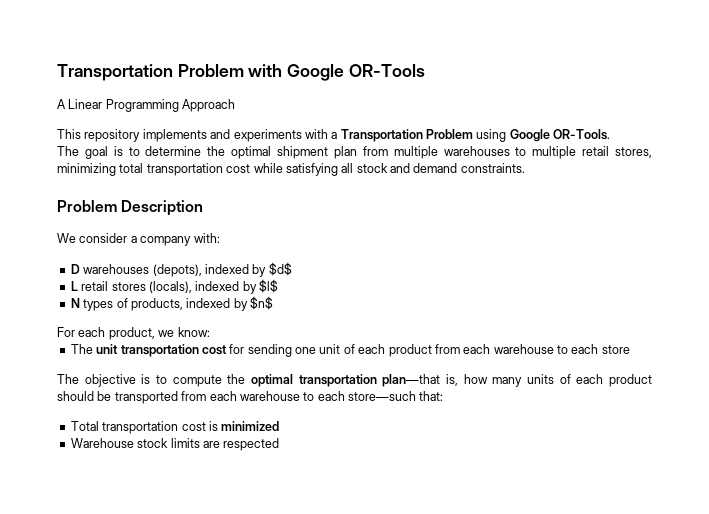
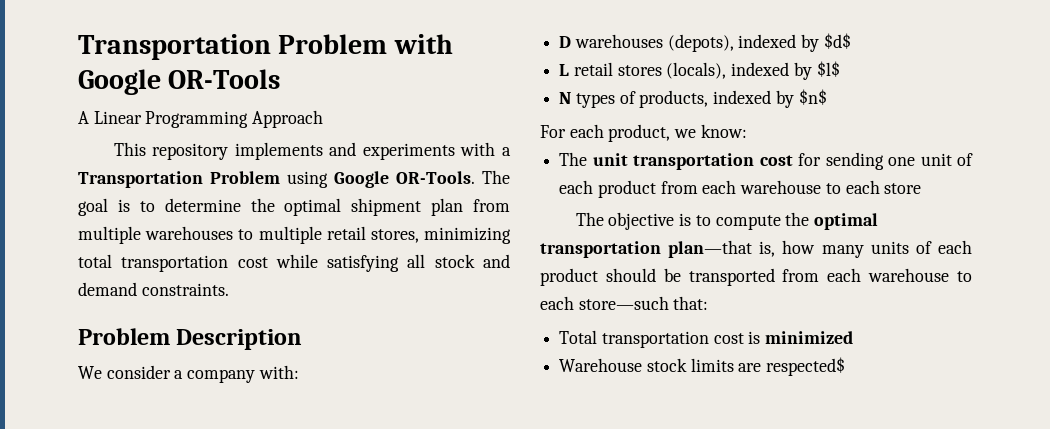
(611, 134) // -> (475, 177) none
[223,438,280,451] respected -> [766,357,846,376] respected$

